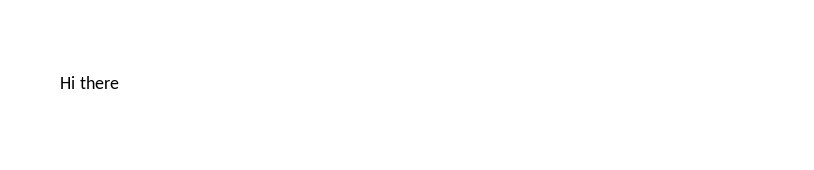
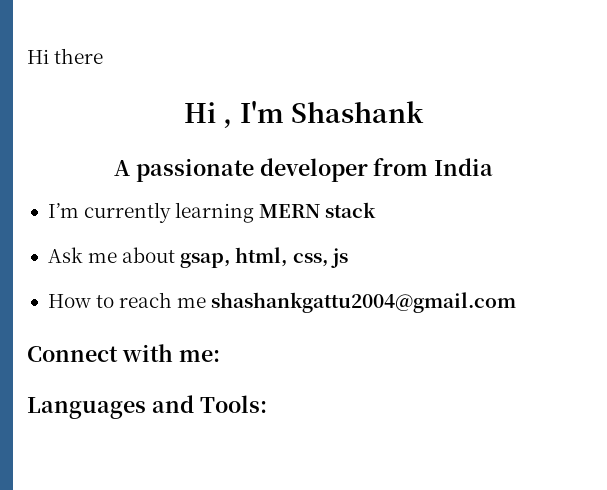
(119, 82) none -> [184,101,424,128] [113,158,494,182] [47,202,377,223] [47,247,348,268] [47,292,517,313] [27,344,220,362] [27,395,267,419] // Hi , I'm Shashank // A passionate developer from India // I’m currently learning MERN stack // Ask me about gsap, html, css, js // How to reach me shashankgattu2004@gmail.com // Connect with me: // Languages and Tools:

